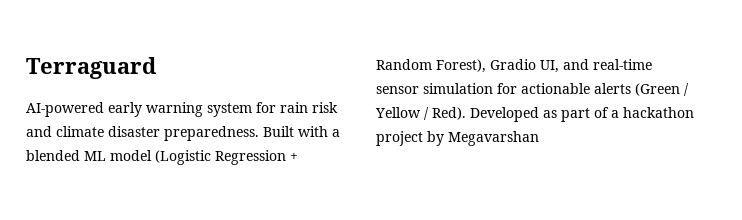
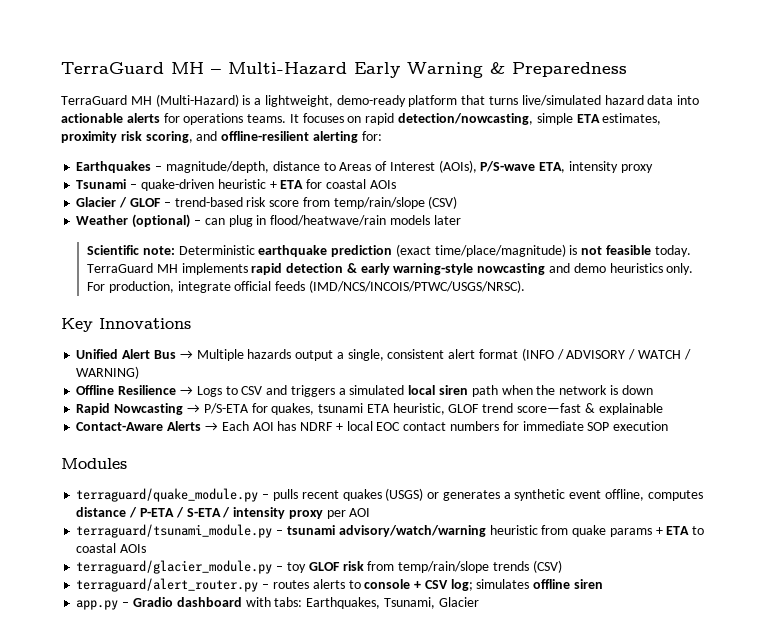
[26,57,156,79] [26,102,338,117] [26,126,340,141] [26,150,298,165] [376,59,652,73] [376,83,689,96] [375,107,694,122] [376,131,539,146] Terraguard // AI-powered early warning system for rain risk and climate disaster preparedness. Built with a blended ML model (Logistic Regression + Random Forest), Gradio UI, and real-time sensor simulation for actionable alerts (Green / Yellow / Red). Developed as part of a hackathon project by Megavarshan -> [61,62,627,78] [61,94,700,107] [61,113,662,125] [61,131,382,143] [76,160,653,173] [76,179,396,191] [76,196,458,209] [76,214,461,228] [86,244,691,257] [86,263,694,275] [86,280,525,293] [61,318,191,332] [76,348,691,361] [76,366,140,379] [76,385,653,397] [76,403,663,415] [76,421,669,431] [61,458,127,469] [76,488,703,502] [76,507,371,519] [76,524,705,538] [76,543,147,553] [76,560,562,574] [76,578,603,592] [76,597,479,610] TerraGuard MH – Multi-Hazard Early Warning & Preparedness // TerraGuard MH (Multi-Hazard) is a lightweight, demo-ready platform that turns live/simulated hazard data into actionable alerts for operations teams. It focuses on rapid detection/nowcasting, simple ETA estimates, proximity risk scoring, and offline-resilient alerting for: // Earthquakes – magnitude/depth, distance to Areas of Interest (AOIs), P/S-wave ETA, intensity proxy // Tsunami – quake-driven heuristic + ETA for coastal AOIs // Glacier / GLOF – trend-based risk score from temp/rain/slope (CSV) // Weather (optional) – can plug in flood/heatwave/rain models later // Scientific note: Deterministic earthquake prediction (exact time/place/magnitude) is not feasible today. TerraGuard MH implements rapid detection & early warning-style nowcasting and demo heuristics only. For production, integrate official feeds (IMD/NCS/INCOIS/PTWC/USGS/NRSC). // Key Innovations // Unified Alert Bus → Multiple hazards output a single, consistent alert format (INFO / ADVISORY / WATCH / WARNING) // Offline Resilience → Logs to CSV and triggers a simulated local siren path when the network is down // Rapid Nowcasting → P/S-ETA for quakes, tsunami ETA heuristic, GLOF trend score—fast & explainable // Contact-Aware Alerts → Each AOI has NDRF + local EOC contact numbers for immediate SOP execution // Modules // terraguard/quake_module.py – pulls recent quakes (USGS) or generates a synthetic event offline, computes distance / P-ETA / S-ETA / intensity proxy per AOI // terraguard/tsunami_module.py – tsunami advisory/watch/warning heuristic from quake params + ETA to coastal AOIs // terraguard/glacier_module.py – toy GLOF risk from temp/rain/slope trends (CSV) // terraguard/alert_router.py – routes alerts to console + CSV log; simulates offline siren // app.py – Gradio dashboard with tabs: Earthquakes, Tsunami, Glacier

